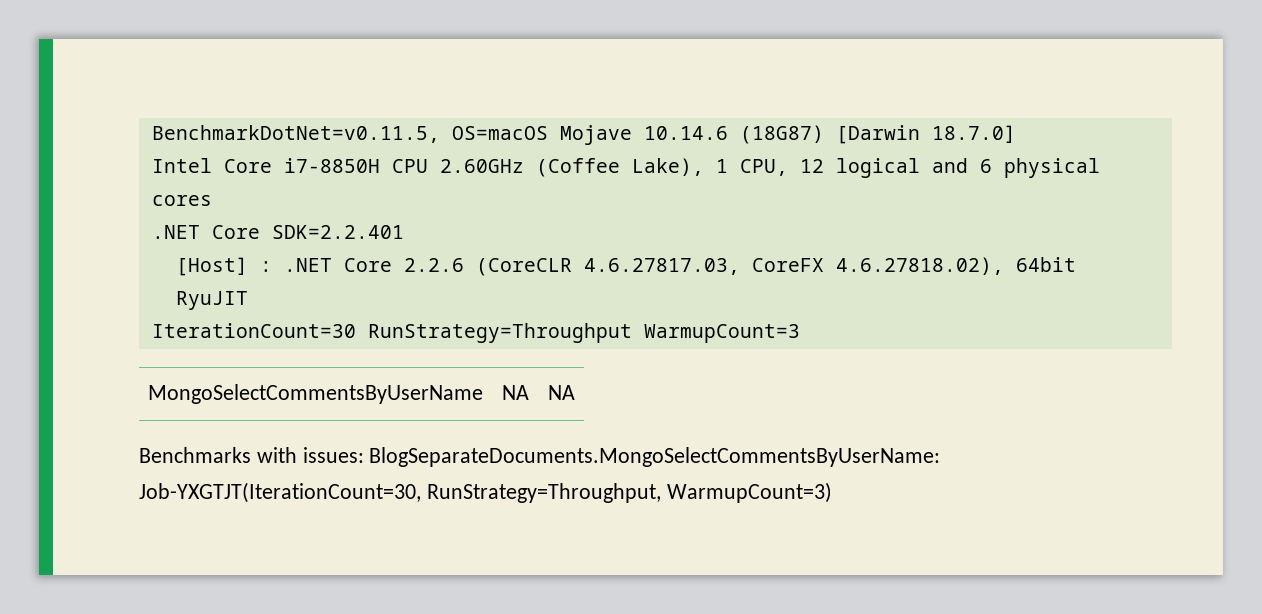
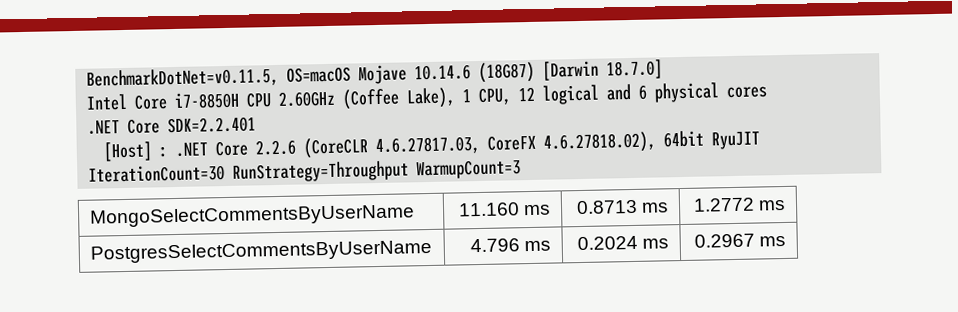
[502,385,530,400] [548,385,576,400] [139,447,941,467] [139,482,832,503] NA | NA // Benchmarks with issues: BlogSeparateDocuments.MongoSelectCommentsByUserName: Job-YXGTJT(IterationCount=30, RunStrategy=Throughput, WarmupCount=3) -> [457,202,552,217] [575,199,670,215] [692,197,787,212] [89,239,432,264] [469,238,552,253] [576,235,670,251] [693,233,787,248] 11.160 ms | 0.8713 ms | 1.2772 ms // PostgresSelectCommentsByUserName | 4.796 ms | 0.2024 ms | 0.2967 ms

